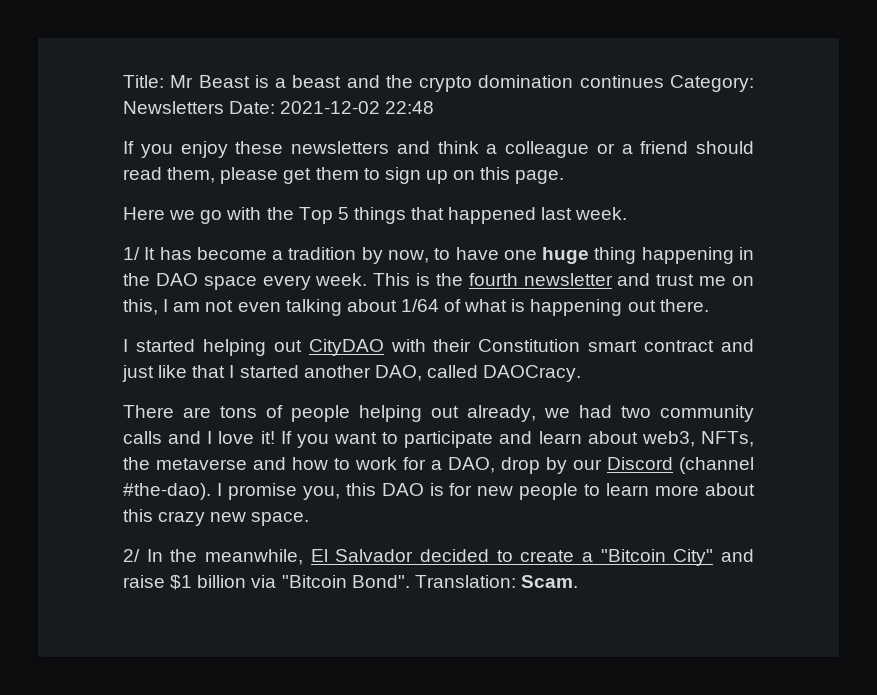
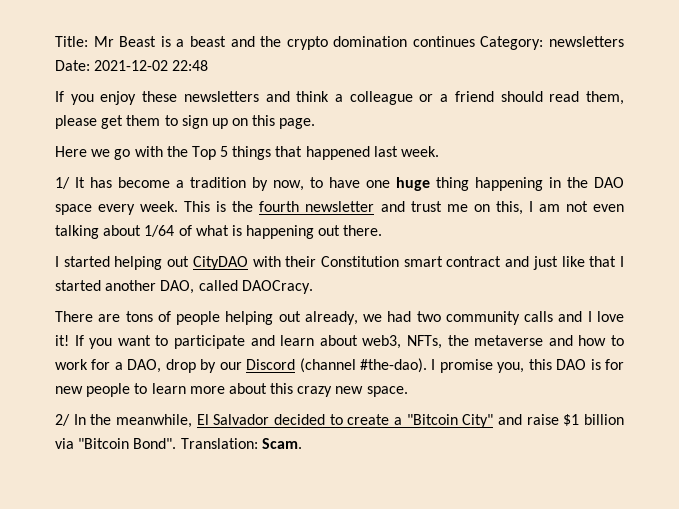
[123,101,224,114] Newsletters -> [549,36,624,47] newsletters

